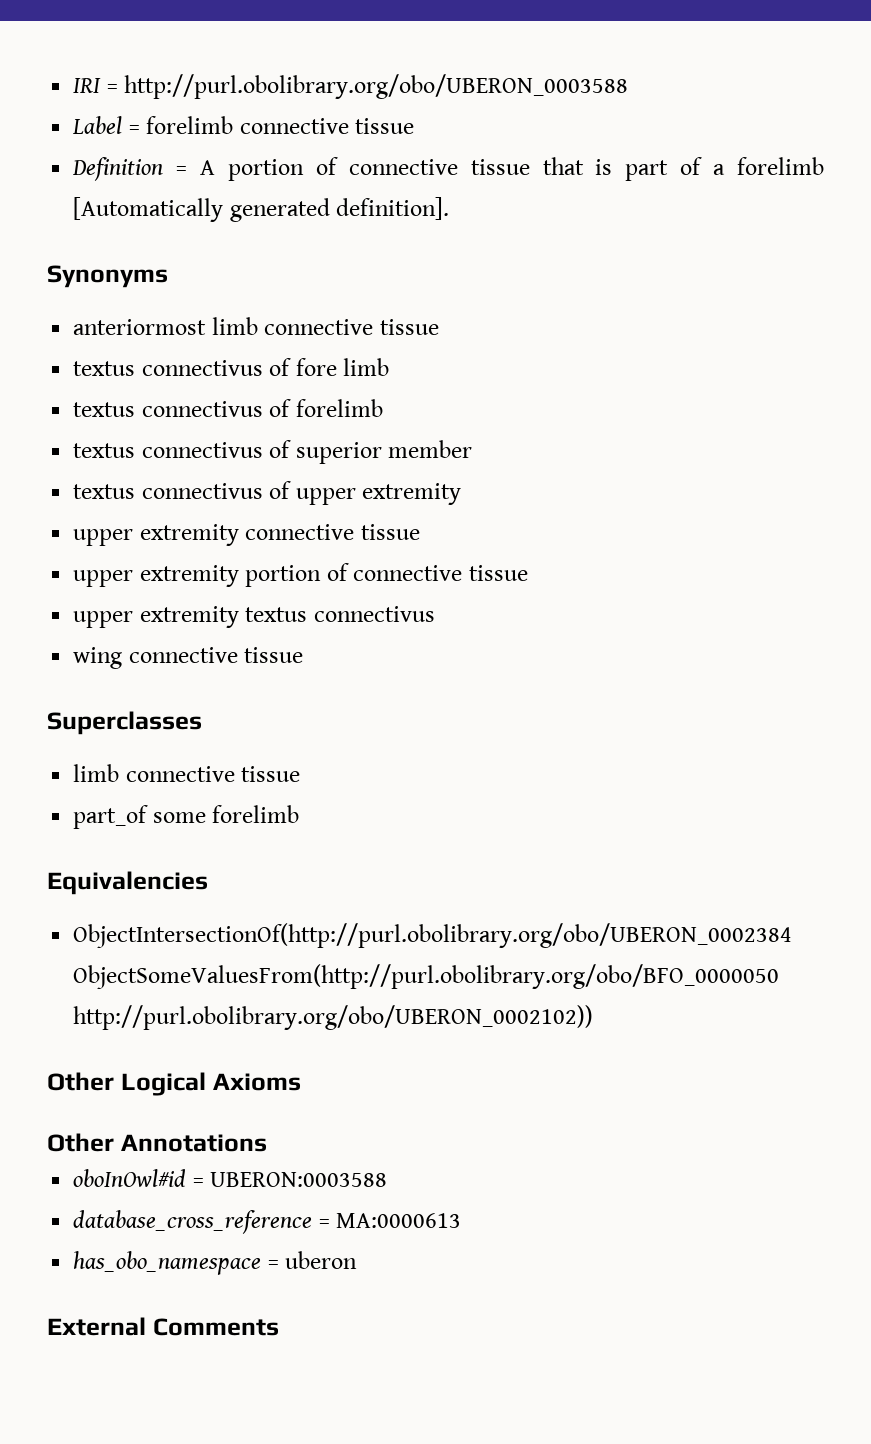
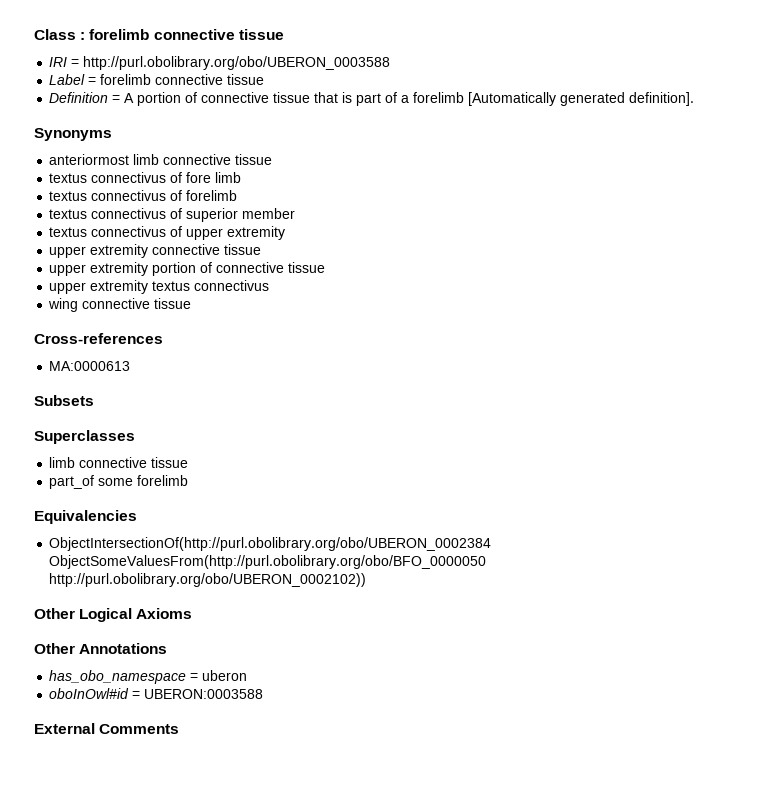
(73, 85) none -> [34,29,284,40] Class : forelimb connective tissue //
(304, 655) none -> [34,333,163,344] [49,361,131,371] [34,395,94,406] // Cross-references // MA:0000613 // Subsets
(267, 1143) none -> [49,670,248,684] // has_obo_namespace = uberon
[73,1210,462,1234] [73,1251,358,1275] // database_cross_reference = MA:0000613 // has_obo_namespace = uberon -> (264, 694) none

